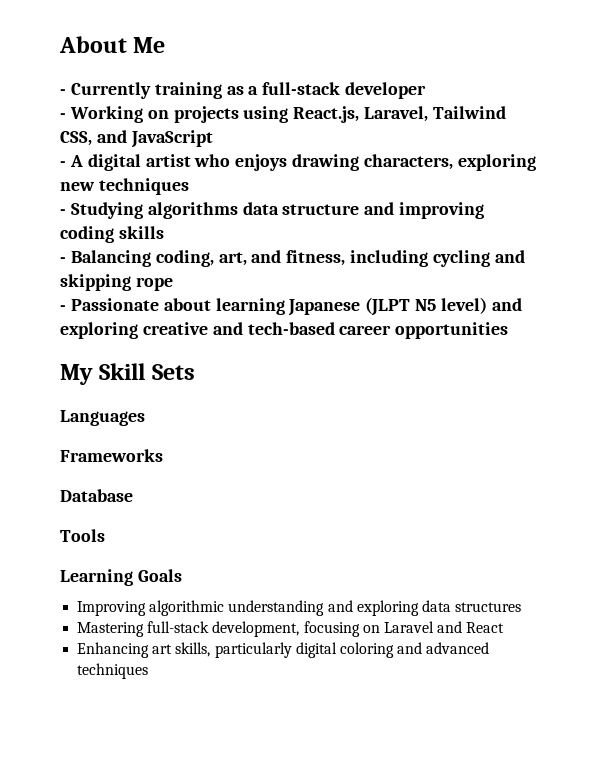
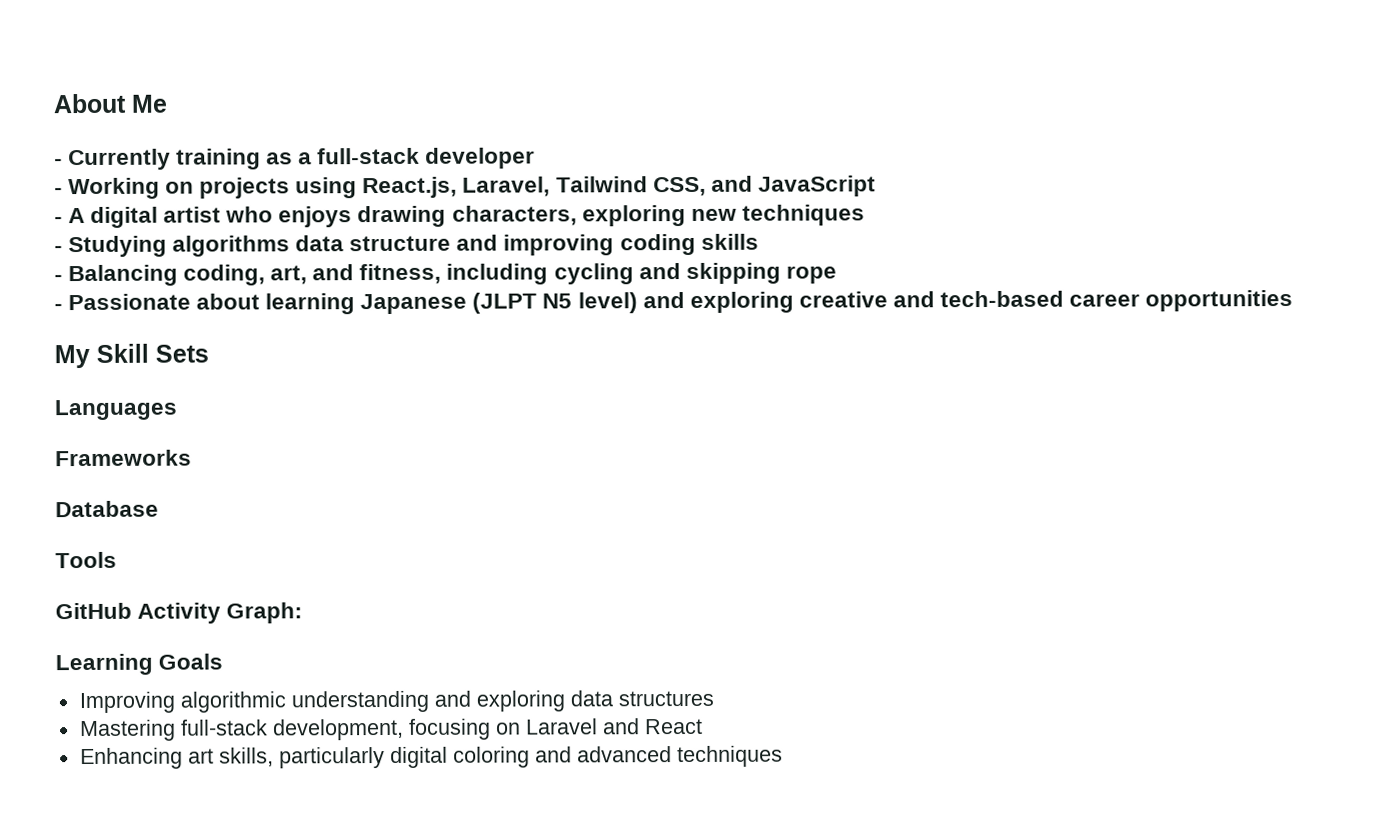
(105, 535) none -> [55,602,304,624] // GitHub Activity Graph:

